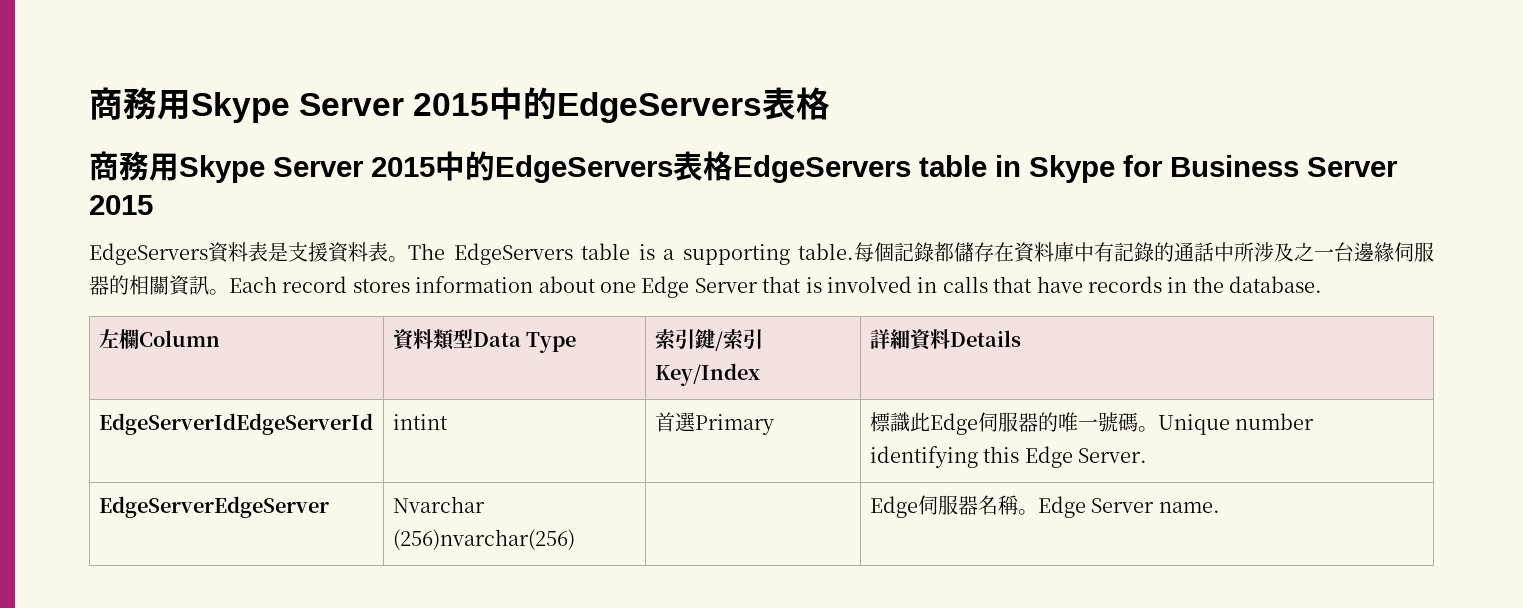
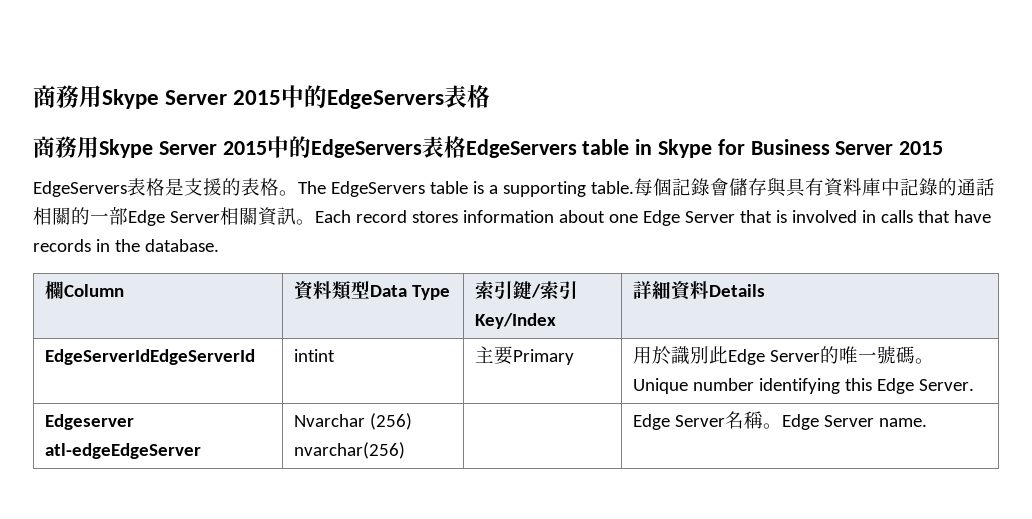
[208,242,388,263] 資料表是支援資料表 -> [127,178,279,196] 表格是支援的表格
[934,242,1014,262] 都儲存在 -> [709,177,824,197] 會儲存與具有
[1094,242,1114,262] 有 -> (900, 187) none
[1214,242,1434,262] [89,275,129,295] 中所涉及之一台邊緣伺服器的 -> [33,207,220,226] 相關的一部Edge Server
[98,329,119,348] 左 -> (219, 245) none
[654,412,696,432] 首選 -> [474,346,513,365] 主要
[869,412,1038,435] 標識此Edge伺服器 -> [632,346,820,365] 用於識別此Edge Server
[98,496,329,518] EdgeServerEdgeServer -> [44,414,134,430] [44,443,201,459] Edgeserver atl-edgeEdgeServer
[392,529,575,550] [869,495,978,518] (256)nvarchar(256) | | Edge伺服器 -> [369,413,412,430] [293,442,405,459] [632,414,725,430] (256) nvarchar(256) | | Edge Server

